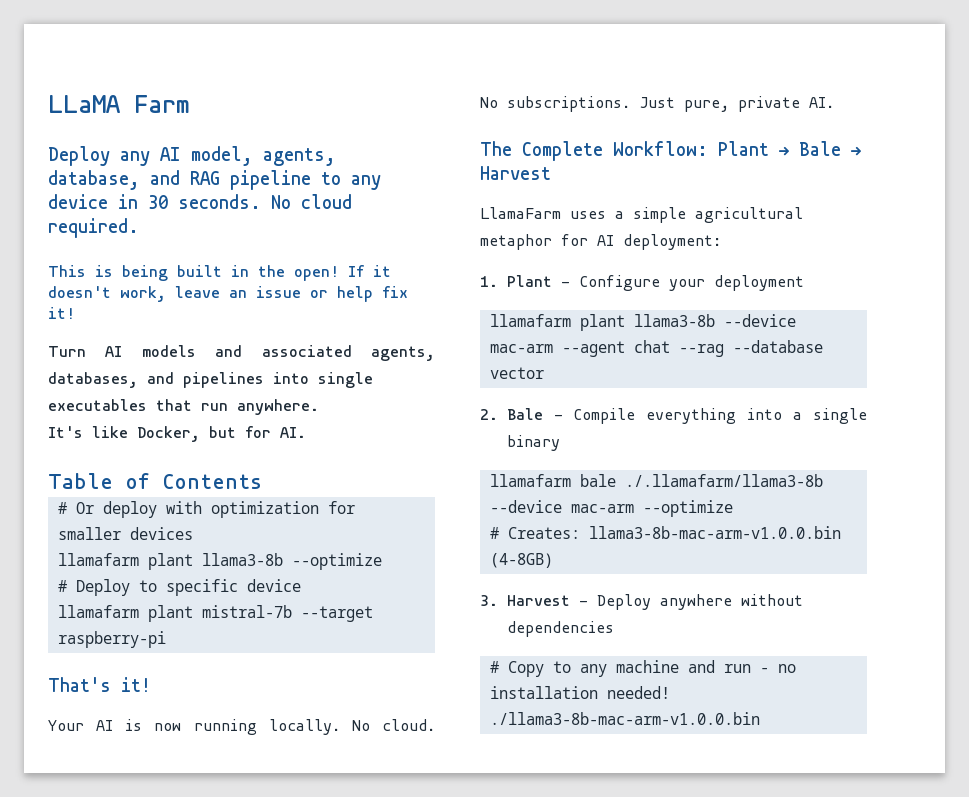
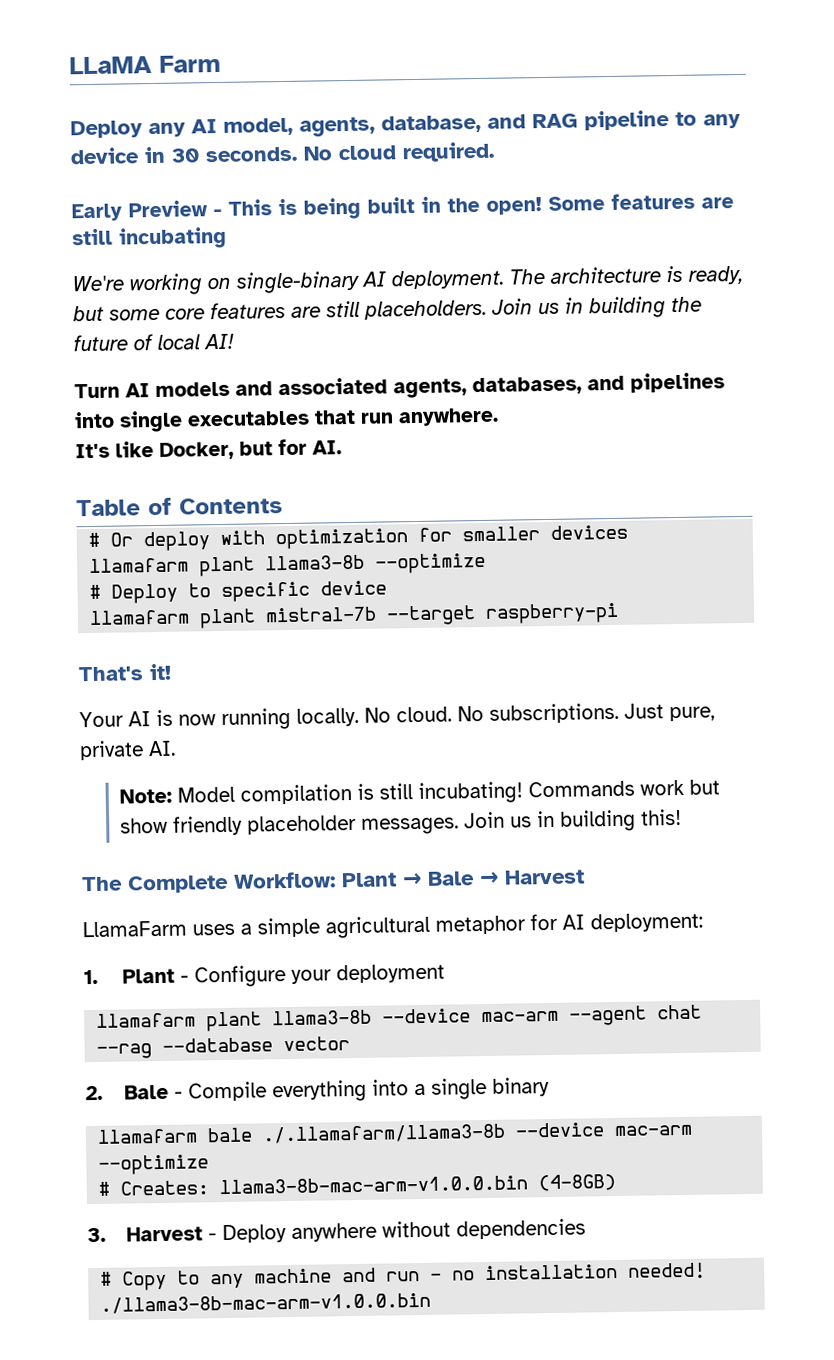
(139, 228) none -> [71,200,222,222] Early Preview -
[348,265,391,277] [48,286,408,302] [48,307,75,319] If it doesn't work, leave an issue or help fix it! -> [548,192,734,211] [72,226,227,250] [72,265,743,296] [73,296,702,322] [73,333,234,352] Some features are still incubating // We're working on single-binary AI deployment. The architecture is ready, but some core features are still placeholders. Join us in building the future of local AI!
(834, 102) none -> [119,779,721,805] [120,808,683,836] // Note: Model compilation is still incubating! Commands work but show friendly placeholder messages. Join us in building this!

